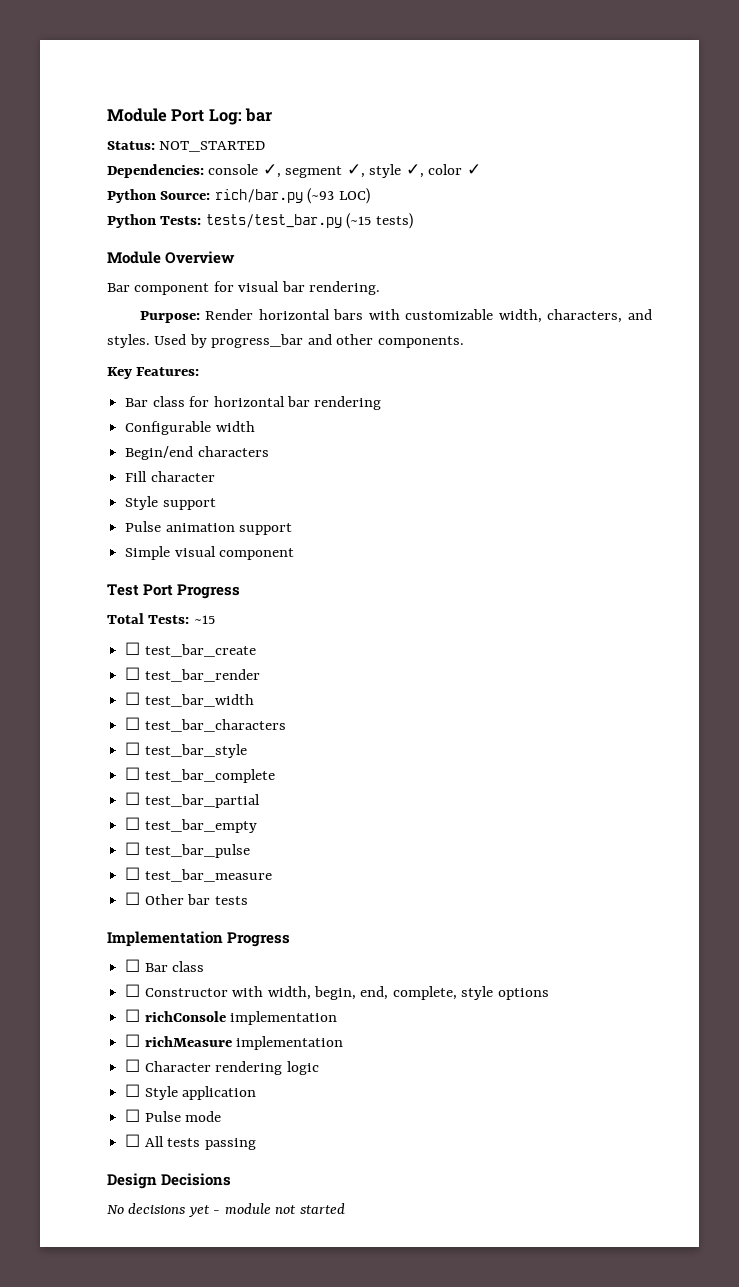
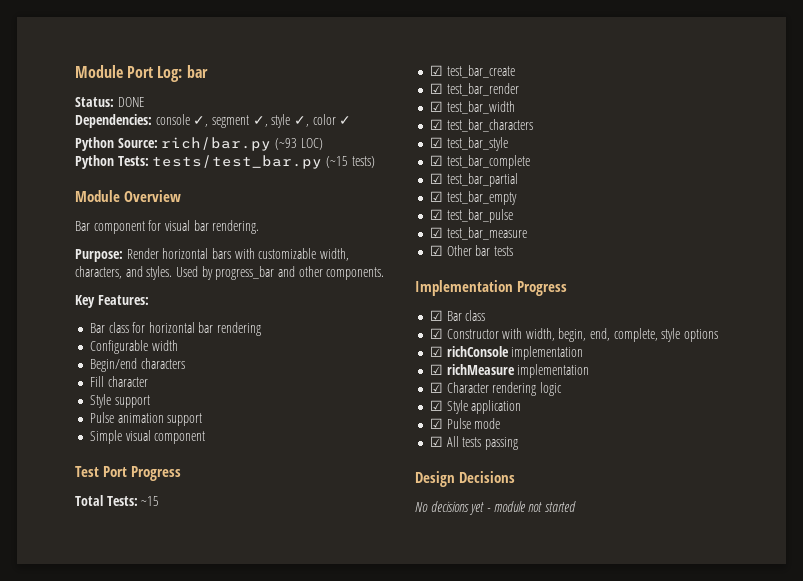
[159,141,266,152] NOT_STARTED -> [117,97,144,107] DONE
[125,642,141,655] ☐ -> [429,65,443,76] ☑
[125,667,141,680] ☐ -> [429,83,443,94] ☑
[125,692,141,705] ☐ -> [429,101,443,112] ☑
[125,717,141,730] ☐ -> [429,119,443,130] ☑
[125,742,141,755] ☐ -> [429,137,443,148] ☑
[125,767,141,780] ☐ -> [429,155,443,166] ☑
[125,792,141,805] ☐ -> [429,173,443,184] ☑
[125,817,141,830] ☐ -> [429,191,443,202] ☑
[125,842,141,855] ☐ -> [429,209,443,220] ☑
[125,867,141,880] ☐ -> [429,227,443,238] ☑
[125,892,141,905] ☐ -> [429,245,443,256] ☑
[125,959,141,972] ☐ -> [429,310,443,321] ☑
[125,984,141,997] ☐ -> [429,328,443,339] ☑
[125,1009,141,1022] ☐ -> [429,346,443,357] ☑
[125,1034,141,1047] ☐ -> [429,364,443,375] ☑
[125,1059,141,1072] ☐ -> [429,382,443,393] ☑
[125,1084,141,1097] ☐ -> [429,400,443,411] ☑
[125,1109,141,1122] ☐ -> [429,418,443,429] ☑
[125,1134,141,1147] ☐ -> [429,436,443,447] ☑

